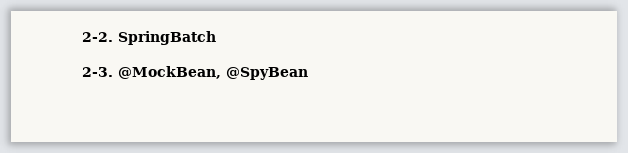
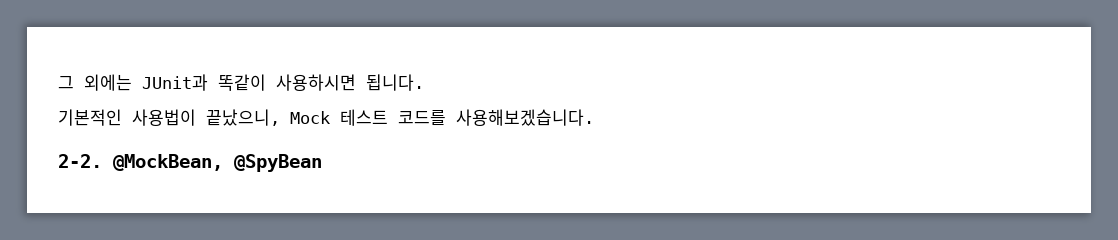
[82,31,216,45] [82,67,113,77] 2-2. SpringBatch // 2-3. -> [58,74,424,91] [58,109,594,126] [58,154,102,168] 그 외에는 JUnit과 똑같이 사용하시면 됩니다. // 기본적인 사용법이 끝났으니, Mock 테스트 코드를 사용해보겠습니다. // 2-2.

